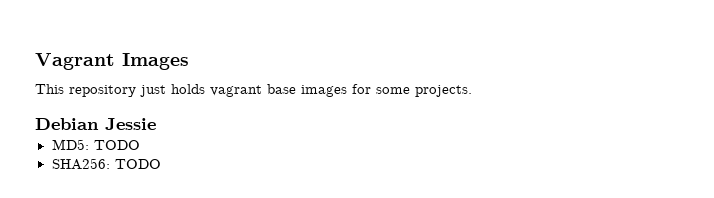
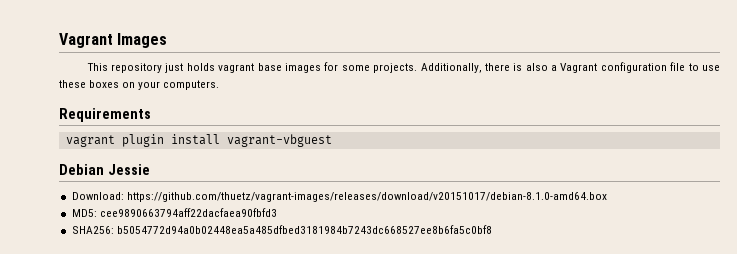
(472, 91) none -> [420,62,720,73] [59,80,220,90] [59,108,151,122] [65,134,332,147] Additionally, there is also a Vagrant configuration file to use these boxes on your computers. // Requirements // vagrant plugin install vagrant-vbguest
(156, 124) none -> [71,192,607,202] // Download: https://github.com/thuetz/vagrant-images/releases/download/v20151017/debian-8.1.0-amd64.box
[93,140,140,150] TODO -> [99,208,277,217] cee9890663794aff22dacfaea90fbfd3
[114,159,161,169] TODO -> [116,225,492,234] b5054772d94a0b02448ea5a485dfbed3181984b7243dc668527ee8b6fa5c0bf8

